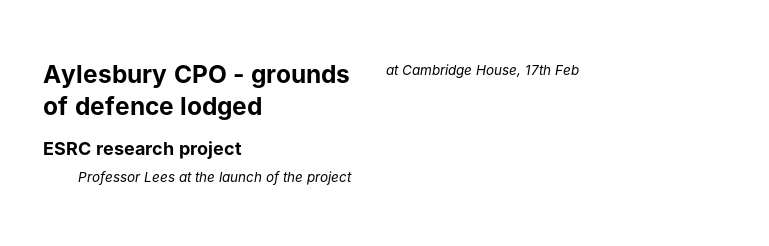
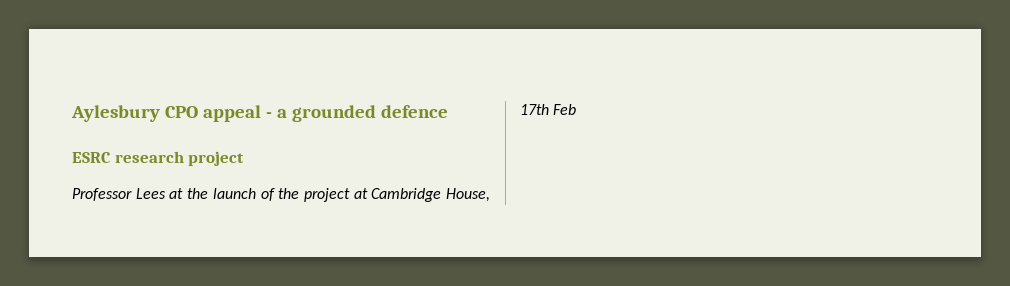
[233,65,350,88] [43,96,68,115] - grounds of -> [202,105,376,122] appeal - a grounded
[180,97,263,120] lodged -> (448, 111) none

